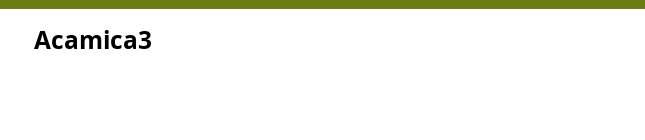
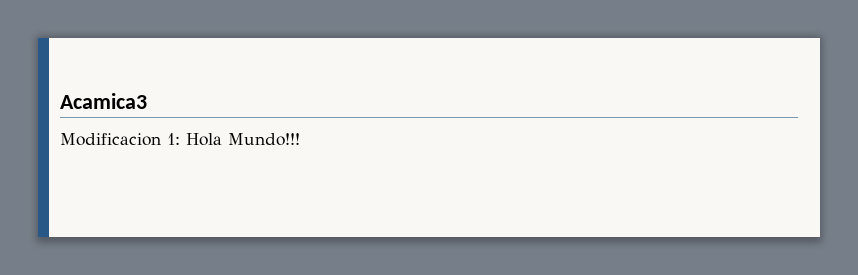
(152, 39) none -> [60,133,300,146] // Modificacion 1: Hola Mundo!!!

